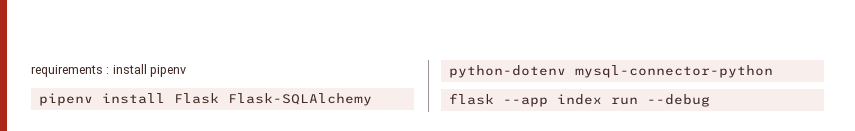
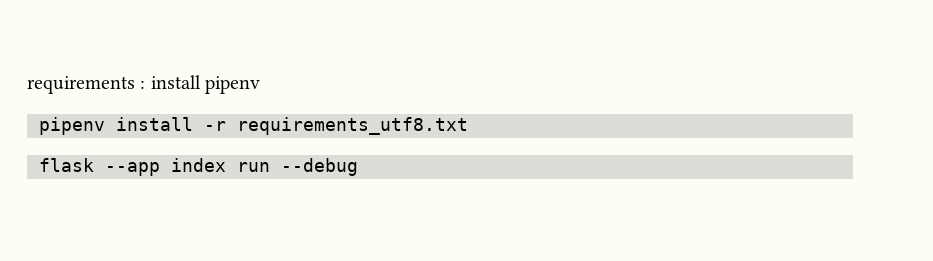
[173,93,372,106] [448,65,773,78] Flask Flask-SQLAlchemy python-dotenv mysql-connector-python -> [204,117,468,135] -r requirements_utf8.txt

